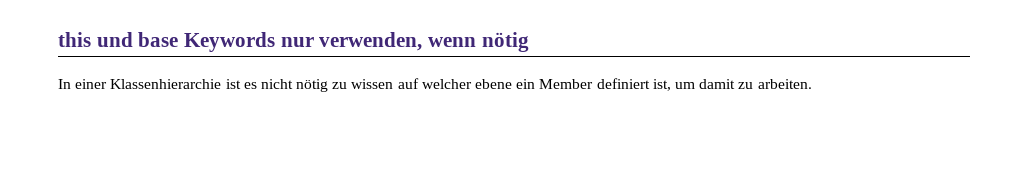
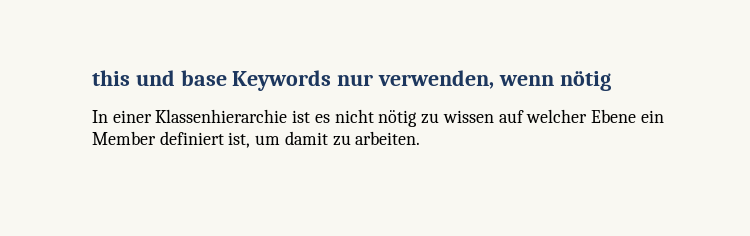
[475,79,513,89] ebene -> [590,109,636,123] Ebene

